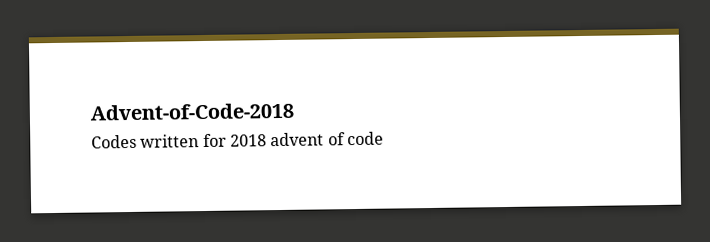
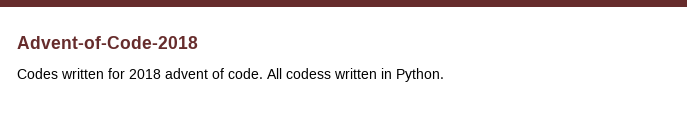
[346,131,384,146] code -> [228,68,444,82] code. All codess written in Python.

